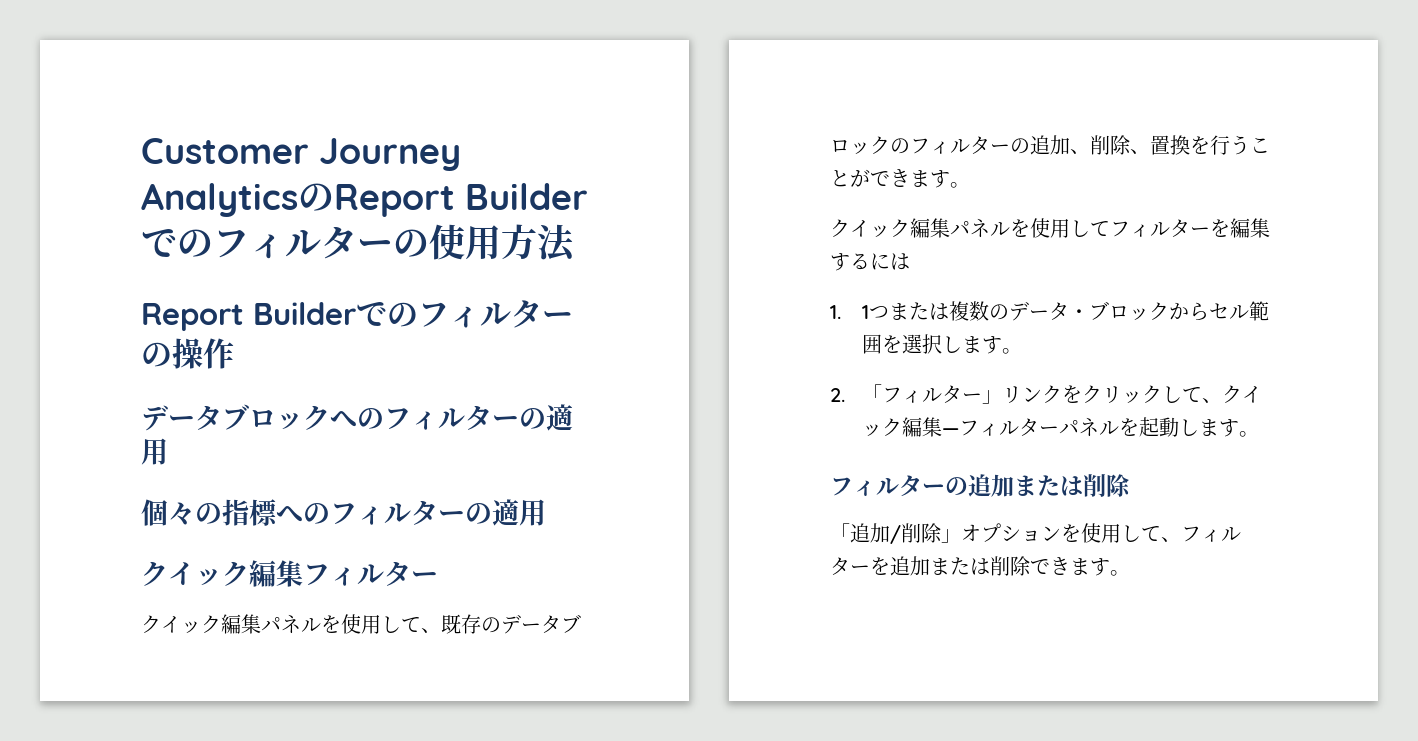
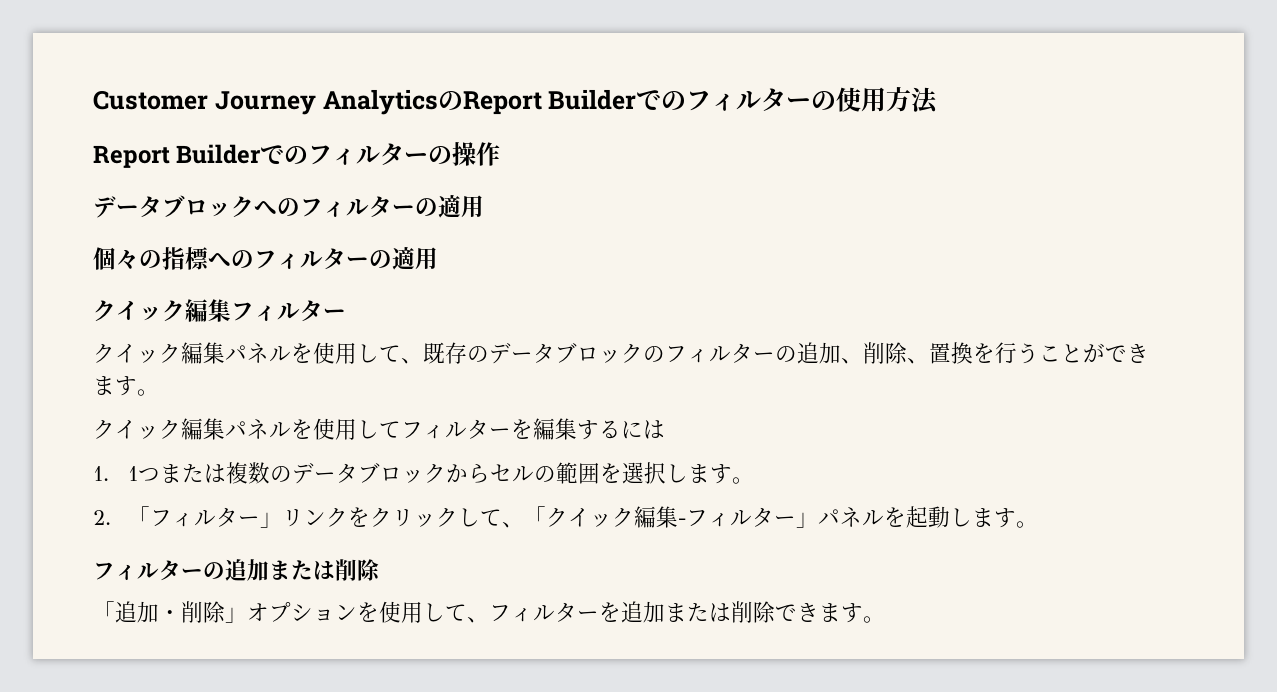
[1068,309,1089,319] ・ -> (359, 473) none
(1249, 312) none -> [534,466,557,482] の
[1221,385,1262,403] [861,417,1059,437] クイック編集—フィルター -> [524,506,819,528] 「クイック編集-フィルター」
[890,525,901,544] / -> [159,610,181,620] ・

